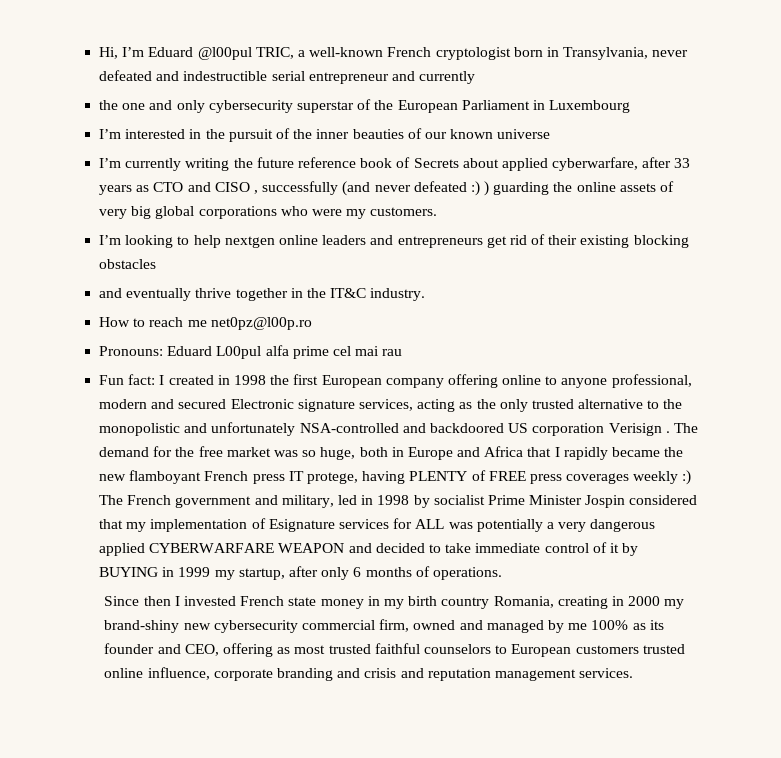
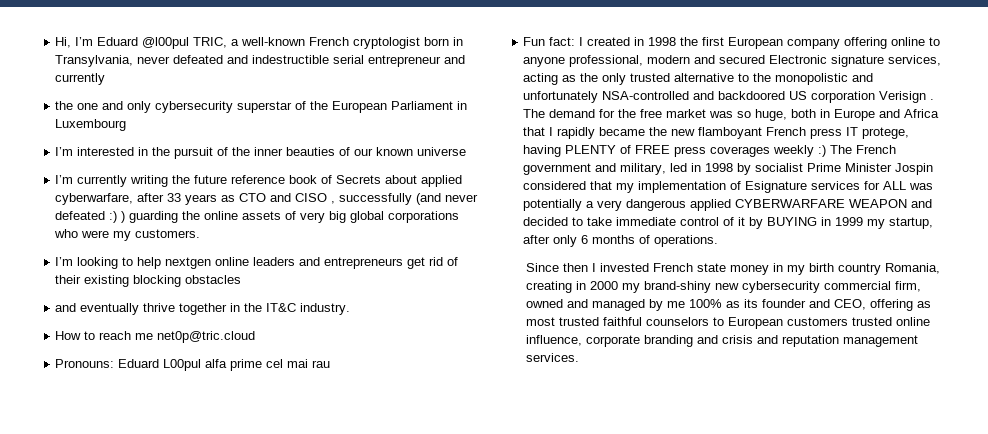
[210,317,312,330] net0pz@l00p.ro -> [157,331,256,343] net0p@tric.cloud

